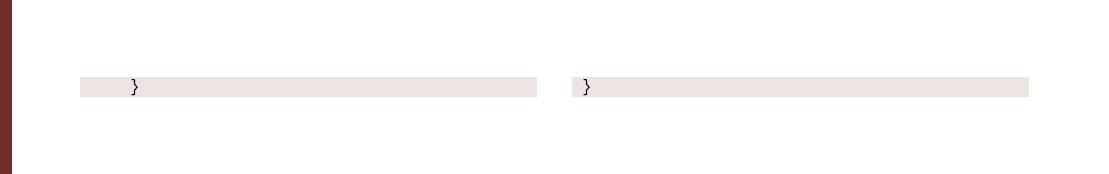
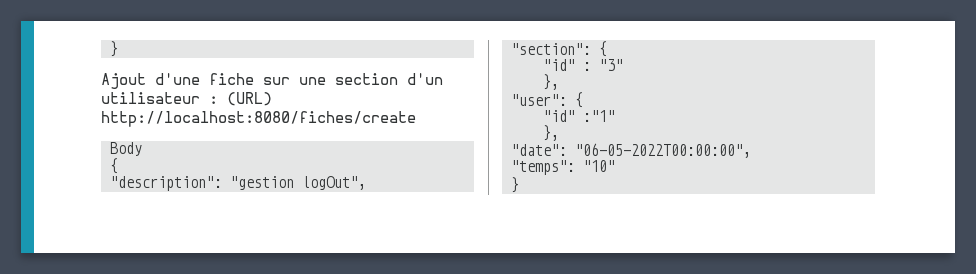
[129,78,140,96] } -> [110,41,118,57] [101,73,443,89] [101,92,272,106] [101,111,416,127] [110,142,142,156] [110,158,118,174] [110,176,366,191] [511,41,607,57] [543,59,623,71] [543,74,559,90] [511,92,583,108] [543,110,615,122] [543,125,559,141] [511,143,751,158] [511,160,615,175] } // Ajout d'une fiche sur une section d'un utilisateur : (URL) http://localhost:8080/fiches/create // Body // { // "description": "gestion logOut", // "section": { // "id" : "3" // }, // "user": { // "id" :"1" // }, // "date": "06-05-2022T00:00:00", // "temps": "10"

